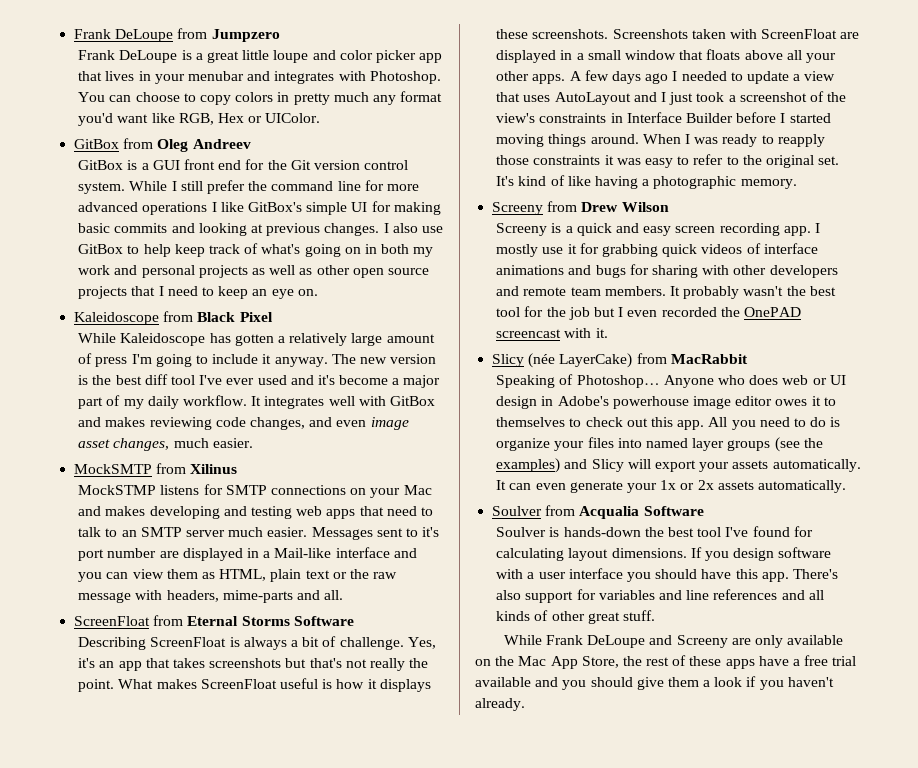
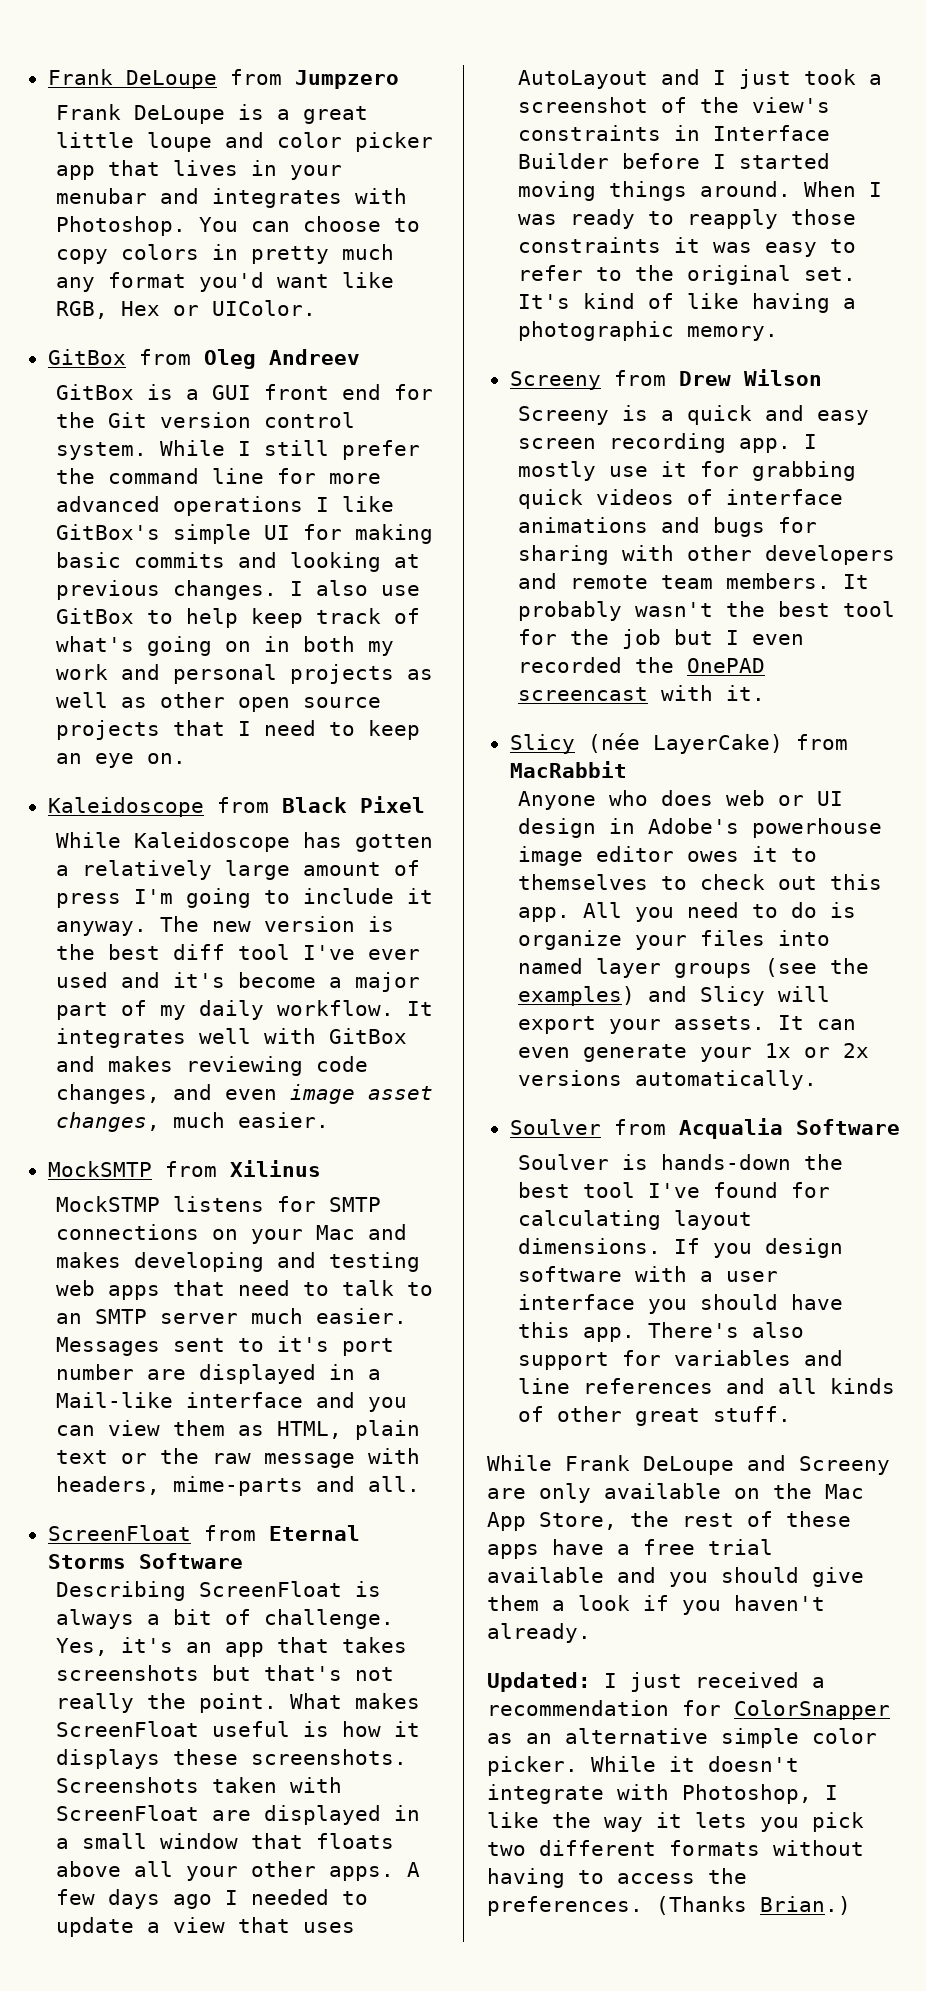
[496,374,660,388] Speaking of Photoshop… -> (627, 769) none
[732,459,861,472] assets automatically. -> [673,1016,765,1030] assets.
[717,481,754,490] assets -> [517,1070,622,1086] versions
(525, 704) none -> [487,1672,825,1692] [487,1700,890,1720] [487,1728,877,1748] [487,1756,799,1776] [487,1784,838,1804] [487,1812,864,1832] [487,1840,864,1856] [487,1868,747,1888] [487,1896,851,1916] // Updated: I just received a recommendation for ColorSnapper as an alternative simple color picker. While it doesn't integrate with Photoshop, I like the way it lets you pick two different formats without having to access the preferences. (Thanks Brian.)

